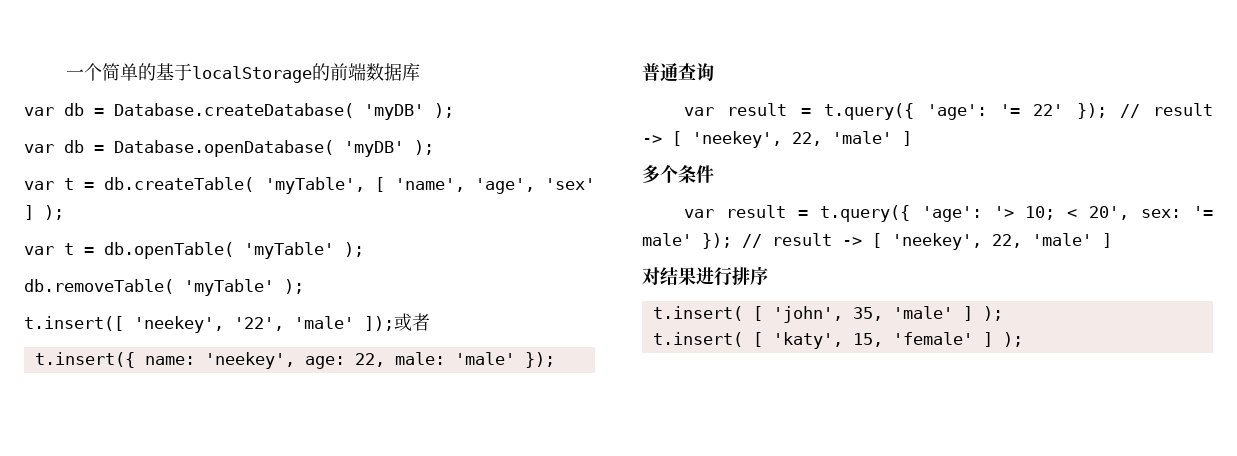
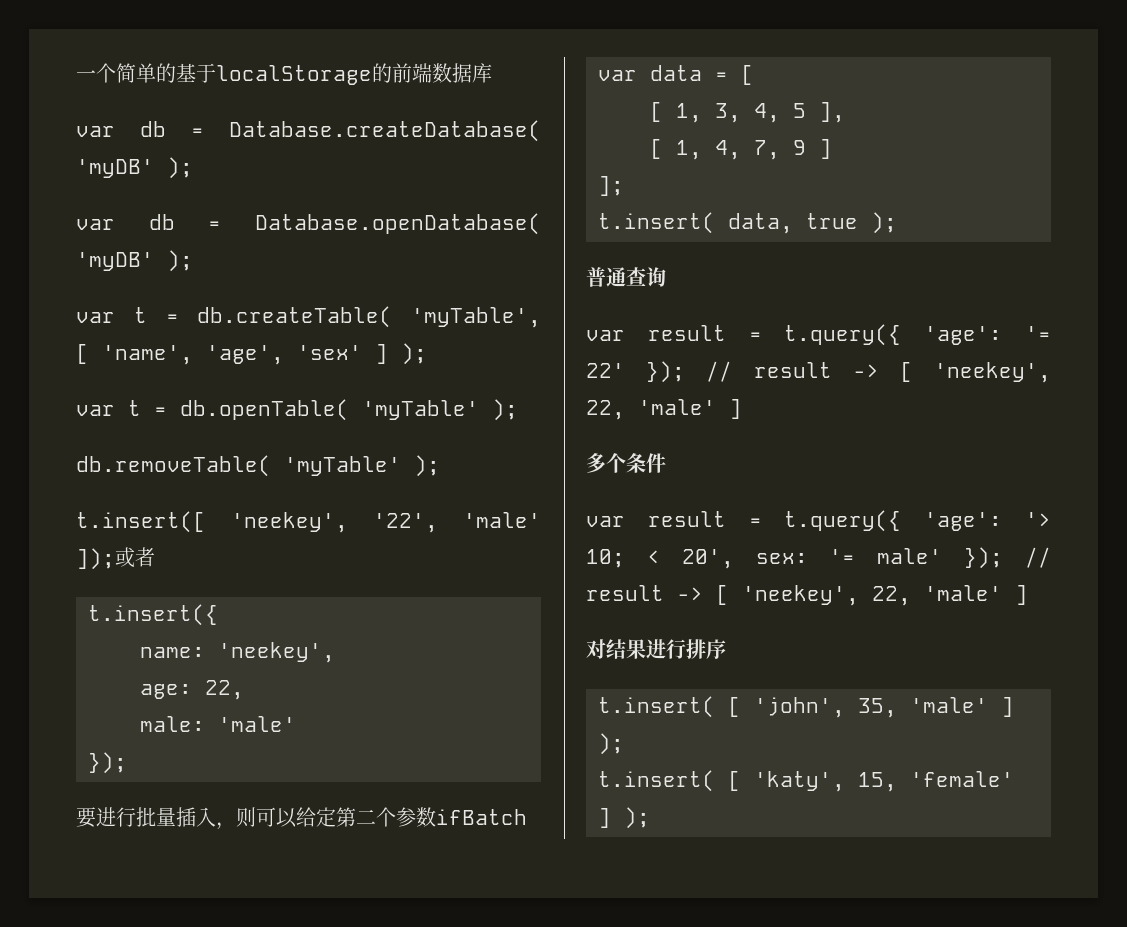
(135, 360) none -> (218, 615) //
(295, 360) none -> (335, 652) //
(385, 360) none -> (244, 690) //
[524,352,555,368] }); -> [88,752,127,774] [76,807,527,830] [598,65,754,85] [650,102,845,123] [650,139,832,160] [598,176,624,196] [598,212,897,234] // }); // 要进行批量插入，则可以给定第二个参数ifBatch // var data = [ // [ 1, 3, 4, 5 ], // [ 1, 4, 7, 9 ] // ]; // t.insert( data, true );

